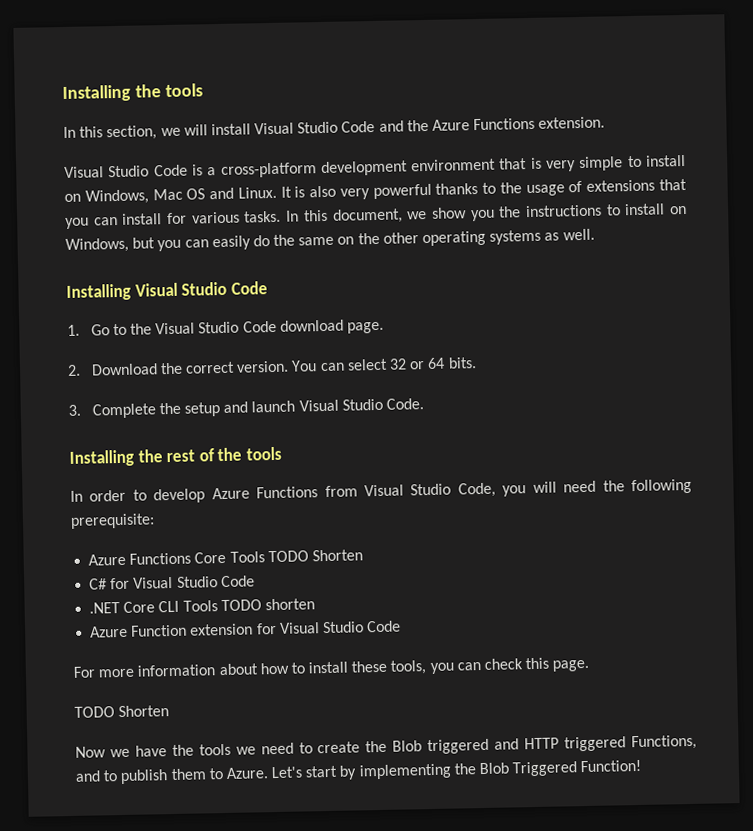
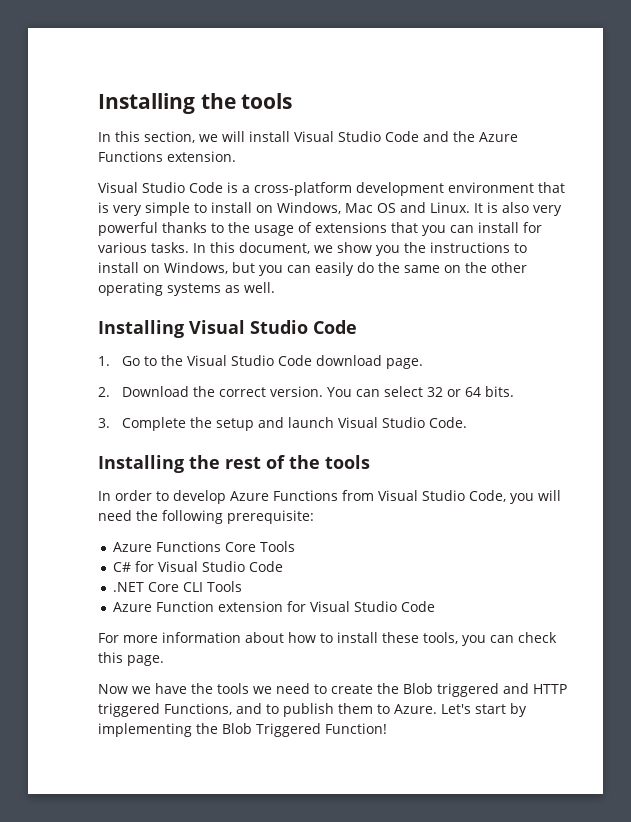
[267,549,363,563] TODO Shorten -> (295, 546) none
[220,598,315,612] TODO shorten -> (242, 586) none
[74,705,170,718] // TODO Shorten -> (164, 660) none

